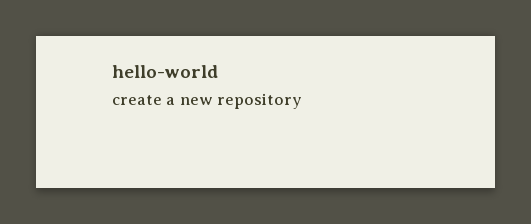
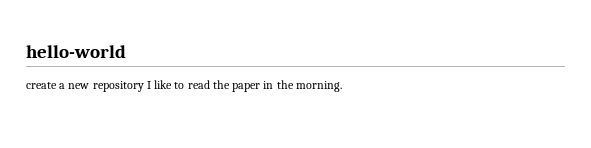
(303, 101) none -> [146,80,342,92] I like to read the paper in the morning.

